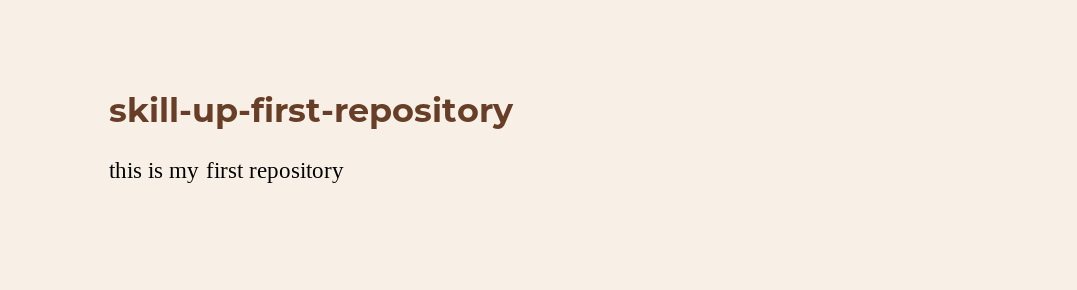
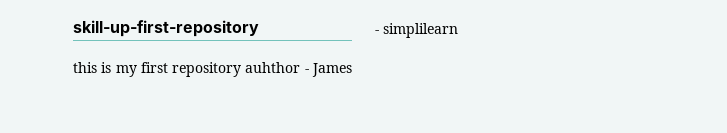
(344, 173) none -> [245,62,352,77] [375,23,458,38] auhthor - James - simplilearn

